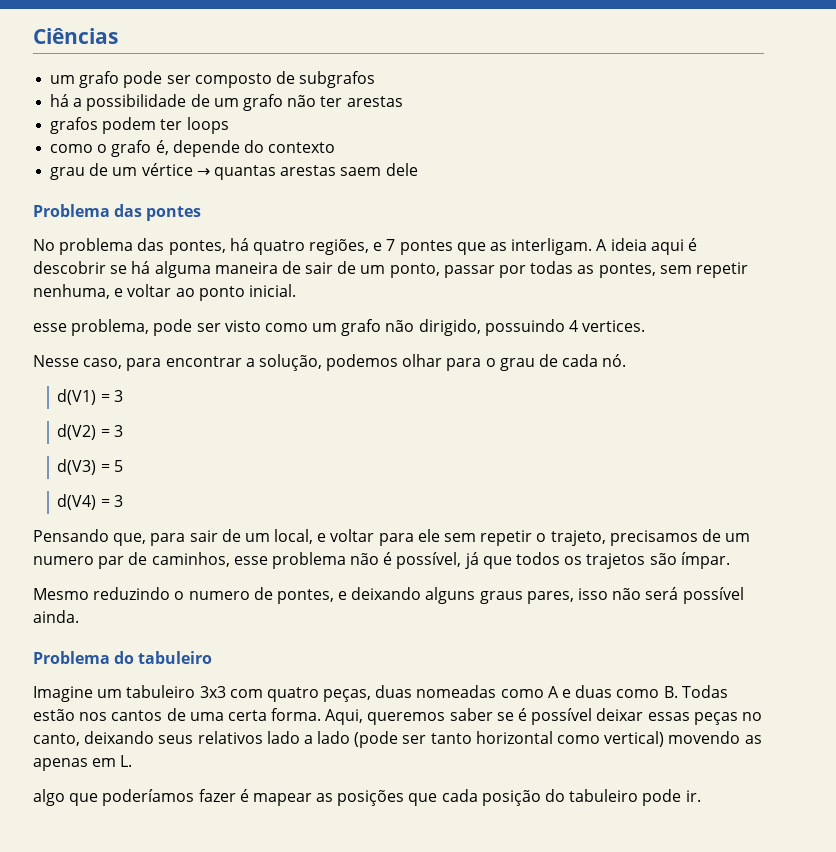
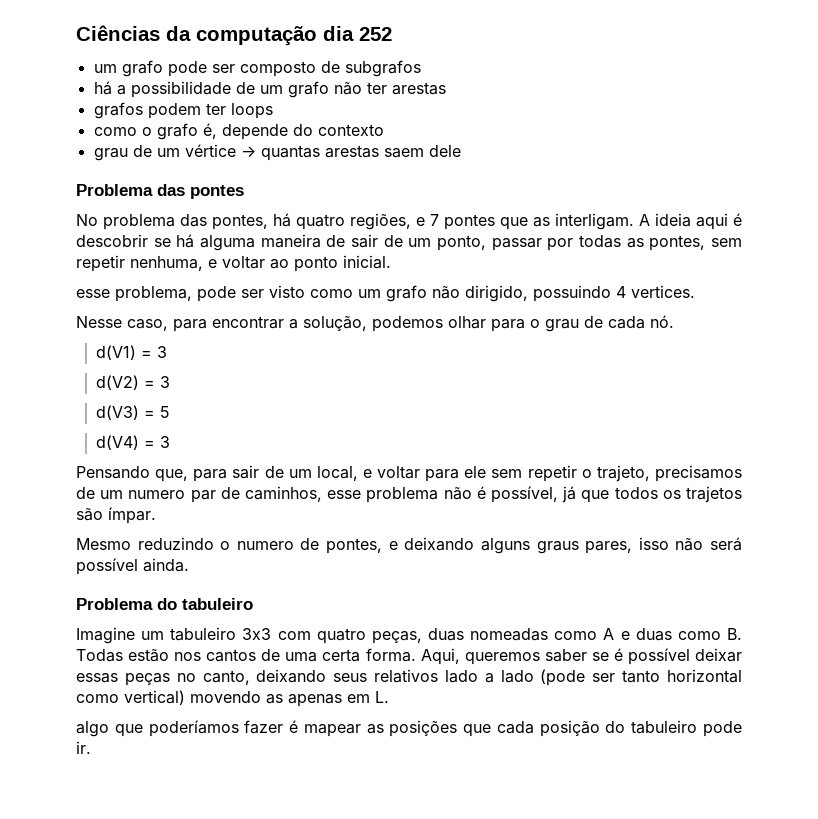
(118, 36) none -> [166,26,392,46] da computação dia 252

